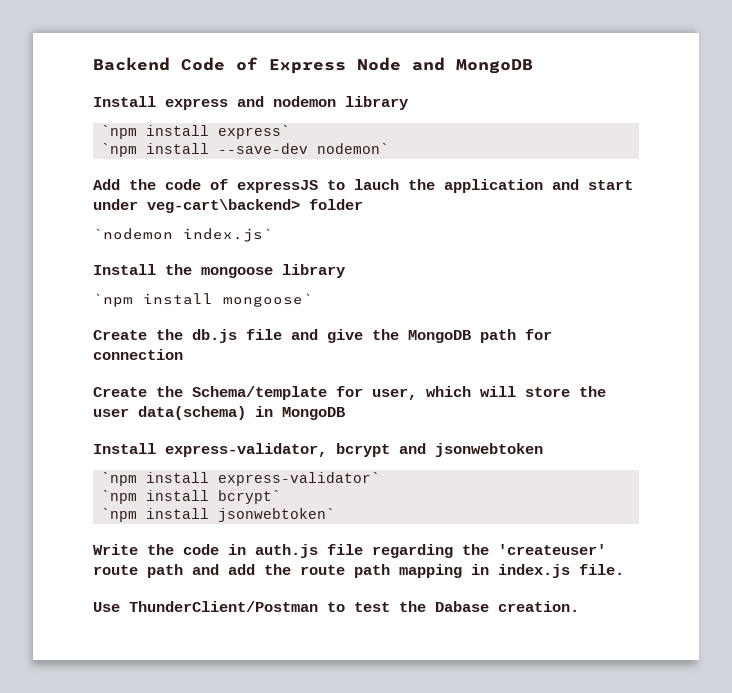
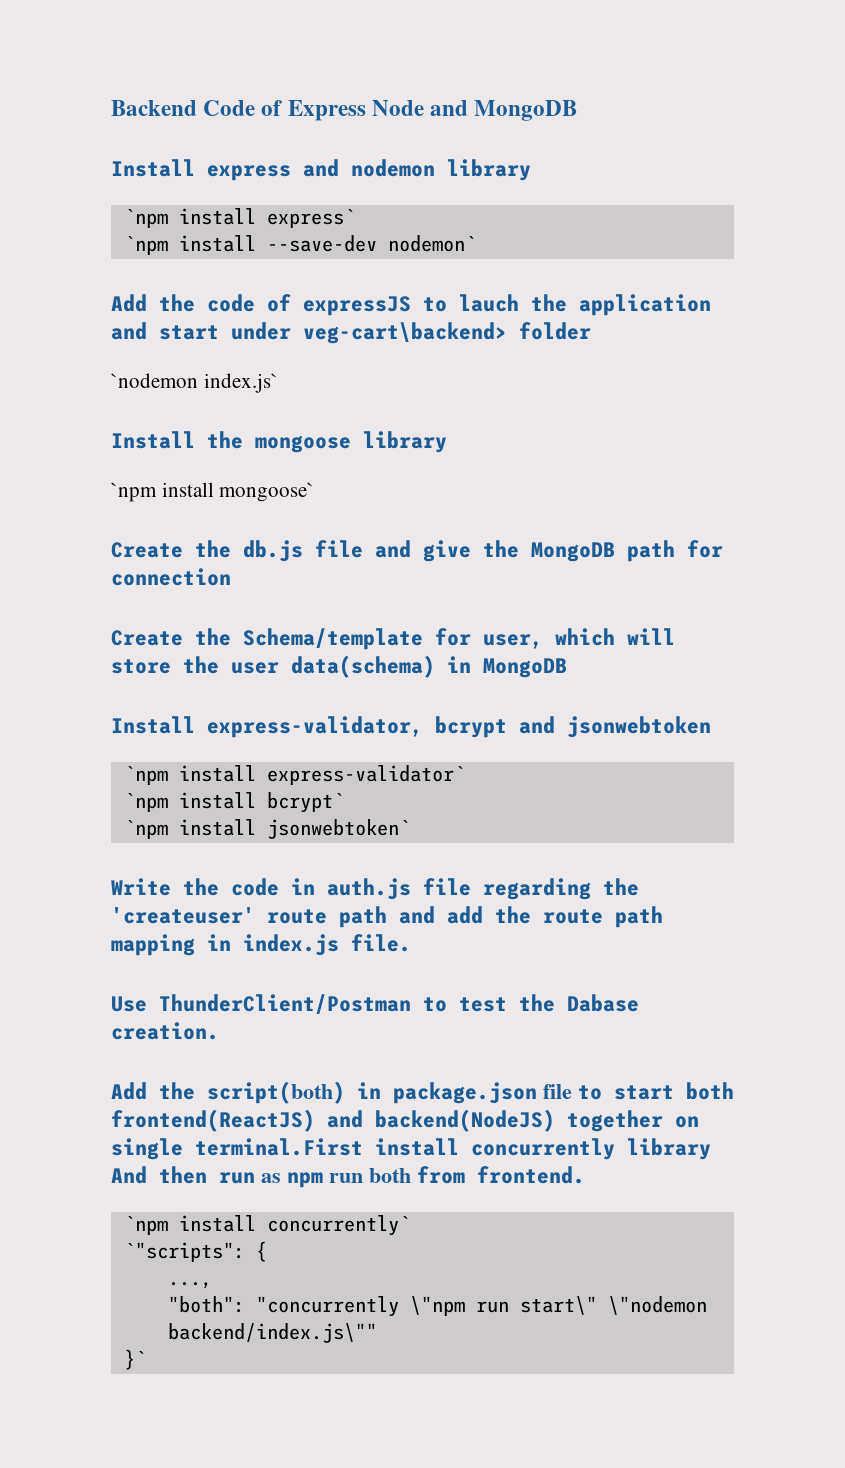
(579, 606) none -> [111,1081,734,1104] [111,1109,699,1132] [111,1138,711,1160] [111,1166,585,1188] [123,1215,410,1236] [123,1241,267,1262] [167,1282,212,1289] [167,1296,707,1317] [167,1323,377,1343] [123,1349,146,1370] // Add the script(both) in package.json file to start both frontend(ReactJS) and backend(NodeJS) together on single terminal.First install concurrently library And then run as npm run both from frontend. // `npm install concurrently` // `"scripts": { // ..., // "both": "concurrently \"npm run start\" \"nodemon backend/index.js\"" // }`

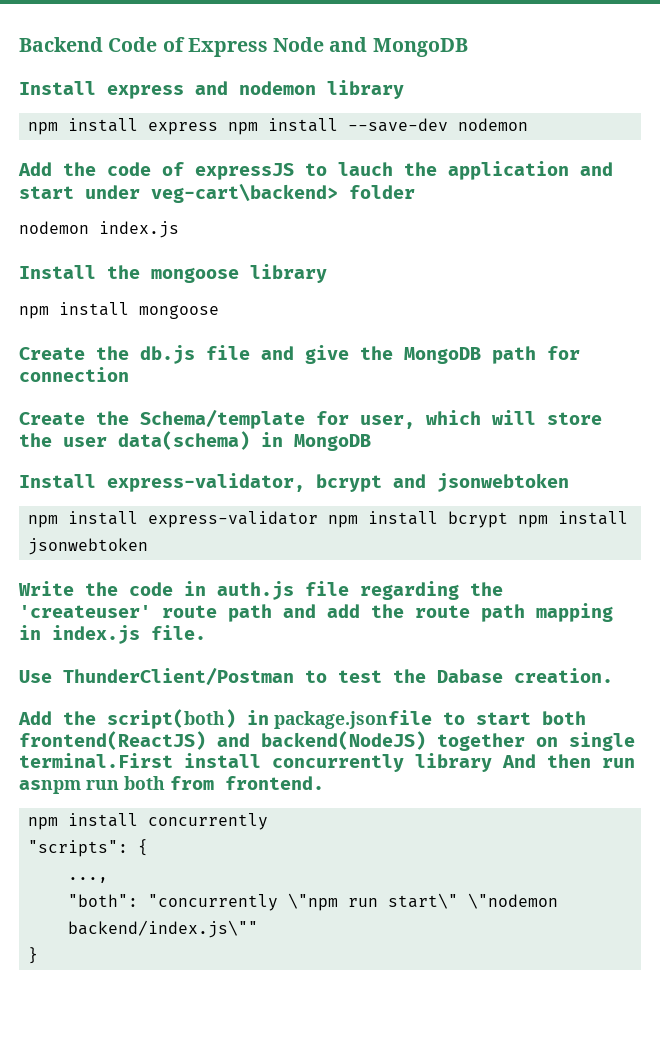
[123,208,355,228] [123,236,168,255] `npm install express` // `npm -> [28,118,259,135] npm install express npm
[387,235,476,252] nodemon` -> [458,118,529,131] nodemon
[111,373,278,393] `nodemon index.js` -> [19,221,179,238] nodemon index.js
[111,482,315,502] `npm install mongoose` -> [19,302,219,319] npm install mongoose
[123,765,465,785] [123,792,344,813] [123,819,410,839] `npm install express-validator` // `npm install bcrypt` // `npm install jsonwebtoken` -> [28,511,629,528] [28,538,149,555] npm install express-validator npm install bcrypt npm install jsonwebtoken
[393,1082,572,1104] package.json file -> [274,710,432,729] package.jsonfile
[261,1172,323,1188] as npm -> [19,780,81,794] asnpm
[123,1215,410,1236] [123,1242,245,1262] `npm install concurrently` // `"scripts": -> [28,813,269,830] [28,840,129,857] npm install concurrently // "scripts":
[123,1349,146,1370] }` -> [28,947,39,964] }

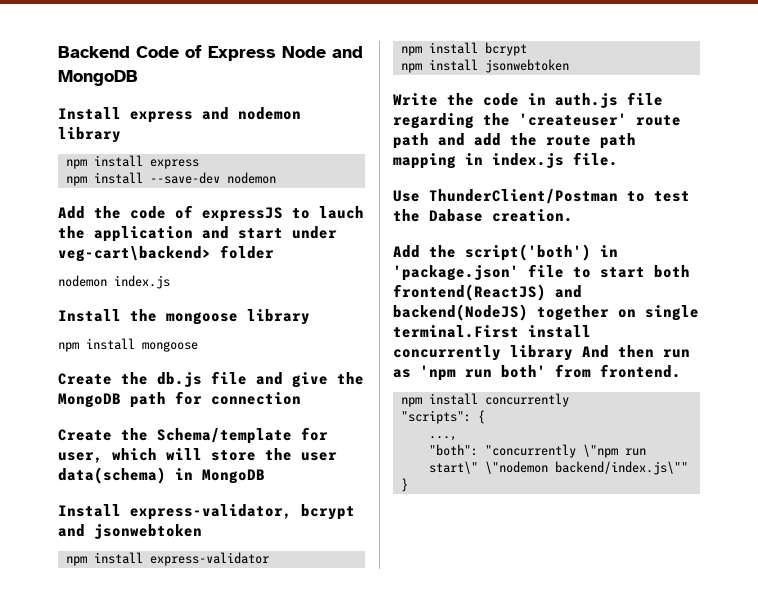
(219, 128) none -> (199, 164) //
(319, 519) none -> (269, 559) //
(509, 519) none -> (527, 49) //
[107,709,432,729] script(both) in package.jsonfile -> [465,244,618,261] [393,264,564,281] script('both') in 'package.json' file
[19,776,165,794] asnpm run both -> [393,365,546,381] as 'npm run both'

